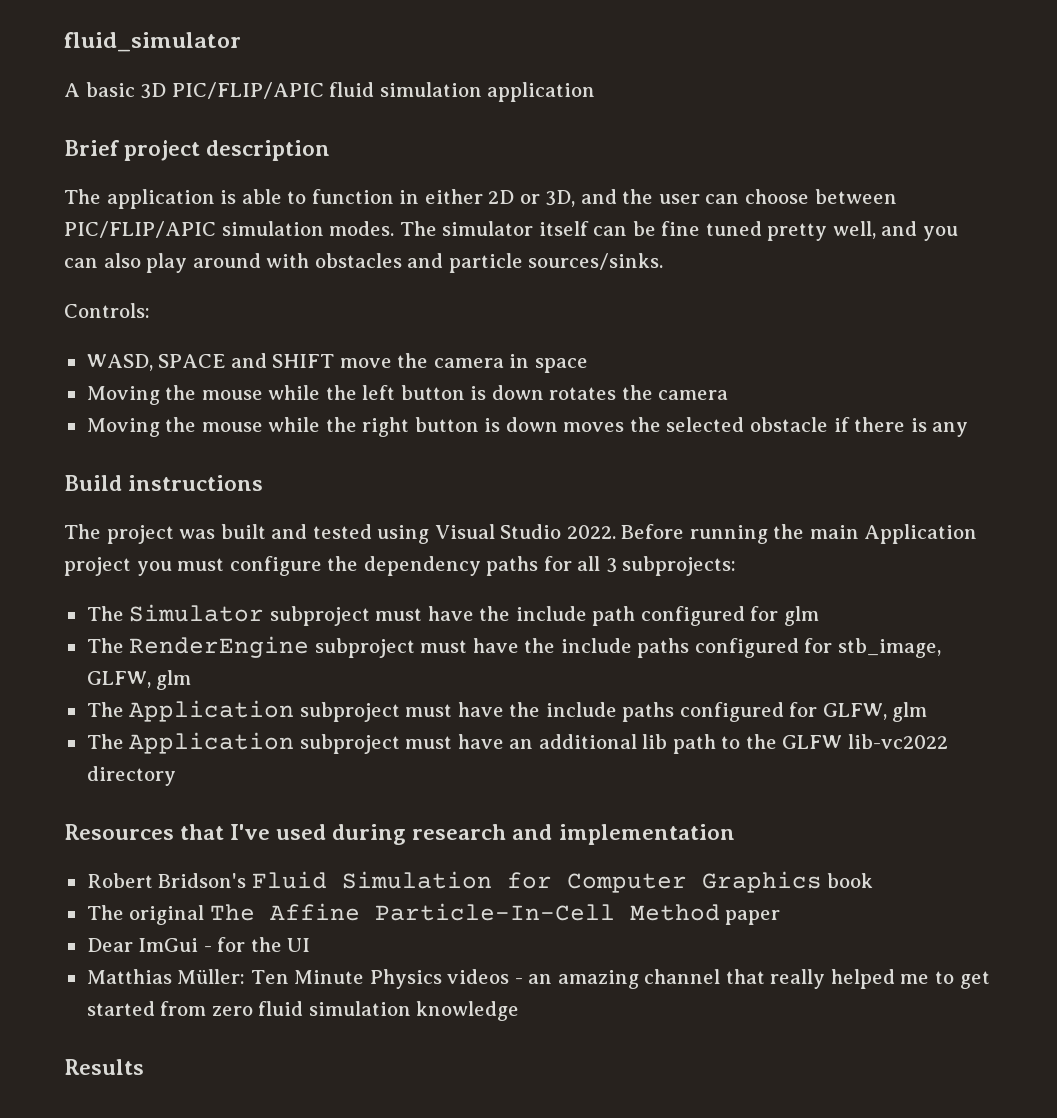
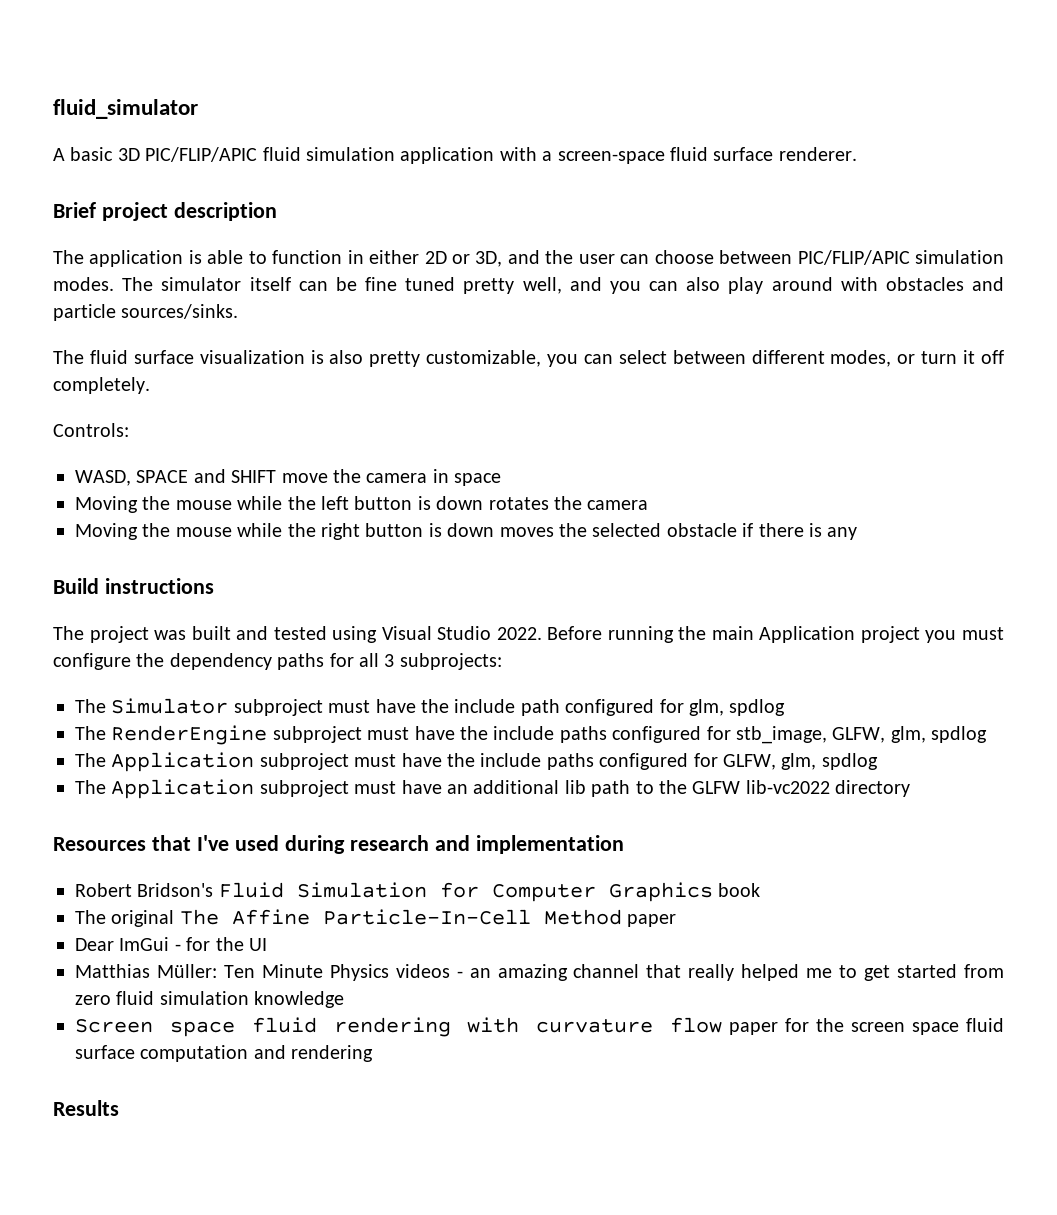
(596, 92) none -> [499,147,857,164] with a screen-space fluid surface renderer.
(664, 261) none -> [53,350,1004,367] [53,377,150,394] // The fluid surface visualization is also pretty customizable, you can select between different modes, or turn it off completely.
[783,606,819,626] glm -> [688,699,786,716] glm, spdlog
[156,670,192,690] glm -> [890,726,988,743] glm, spdlog
[892,702,928,722] glm -> [781,753,878,770] glm, spdlog
(520, 1011) none -> [75,1017,1004,1037] [75,1045,374,1062] // Screen space fluid rendering with curvature flow paper for the screen space fluid surface computation and rendering

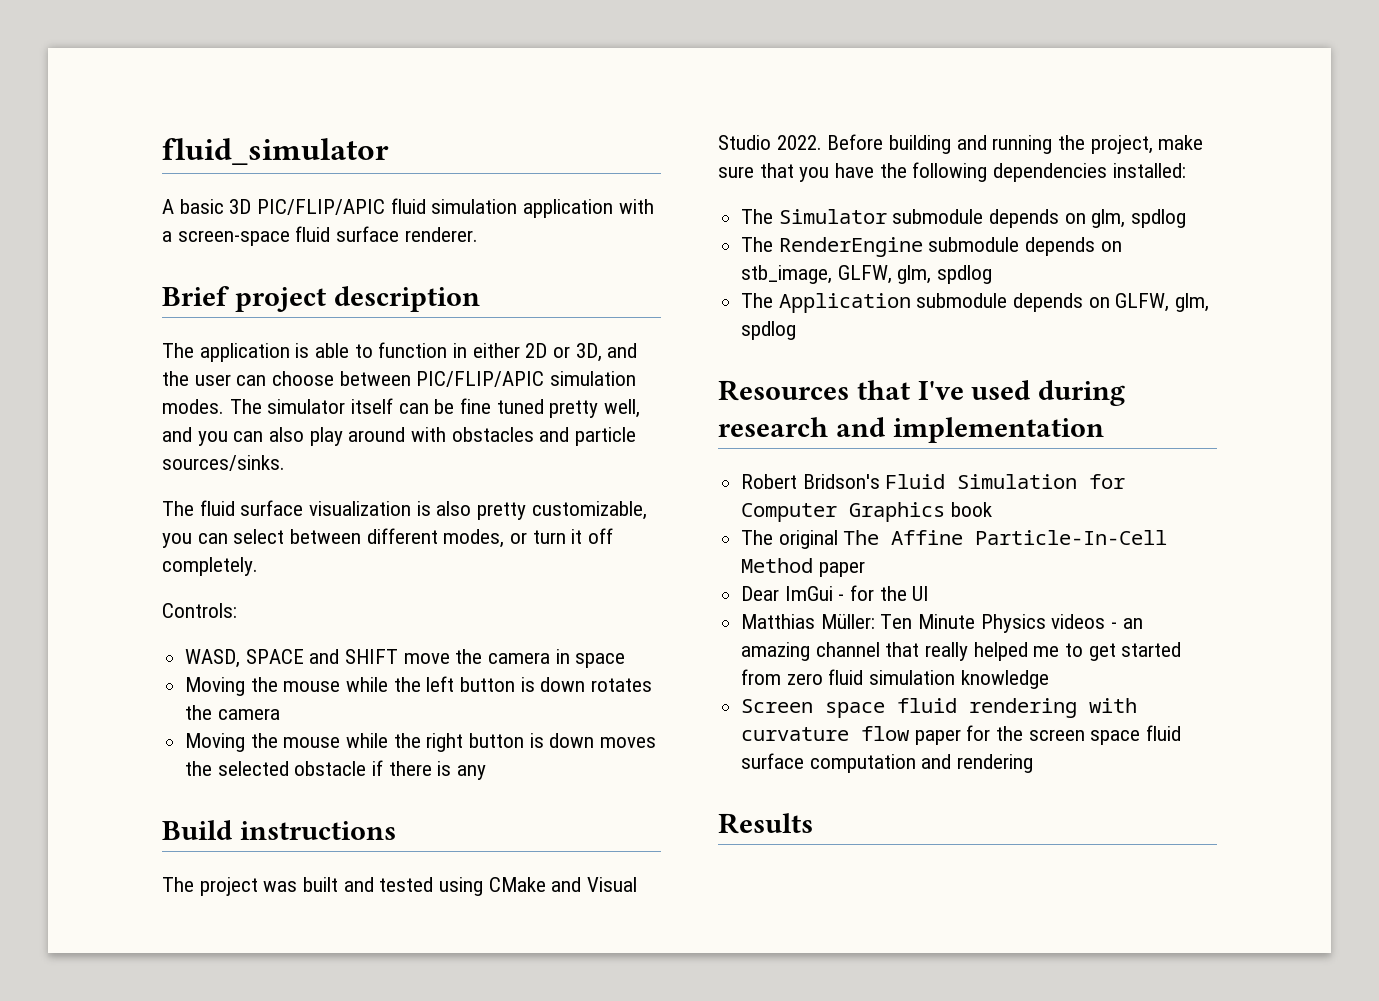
(378, 634) none -> [488,877,582,892] CMake and
[607,626,1004,643] [53,653,502,670] [75,698,786,716] [75,725,731,745] running the main Application project you must configure the dependency paths for all 3 subprojects: // The Simulator subproject must have the include path configured for glm, spdlog // The RenderEngine subproject must have the include paths configured for -> [889,135,1204,154] [718,162,1186,182] [741,209,1187,228] [741,237,1122,257] building and running the project, make sure that you have the following dependencies installed: // The Simulator submodule depends on glm, spdlog // The RenderEngine submodule depends on
[259,753,878,770] [75,779,911,799] subproject must have the include paths configured for GLFW, glm, spdlog // The Application subproject must have an additional lib path to the GLFW lib-vc2022 directory -> [916,293,1210,312] [741,321,797,340] submodule depends on GLFW, glm, spdlog

